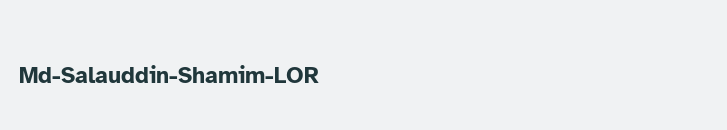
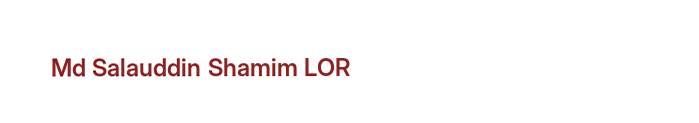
[19,65,319,83] Md-Salauddin-Shamim-LOR -> [50,57,352,77] Md Salauddin Shamim LOR

